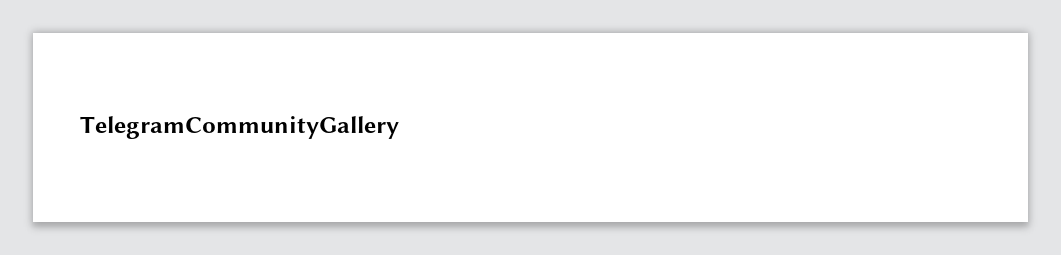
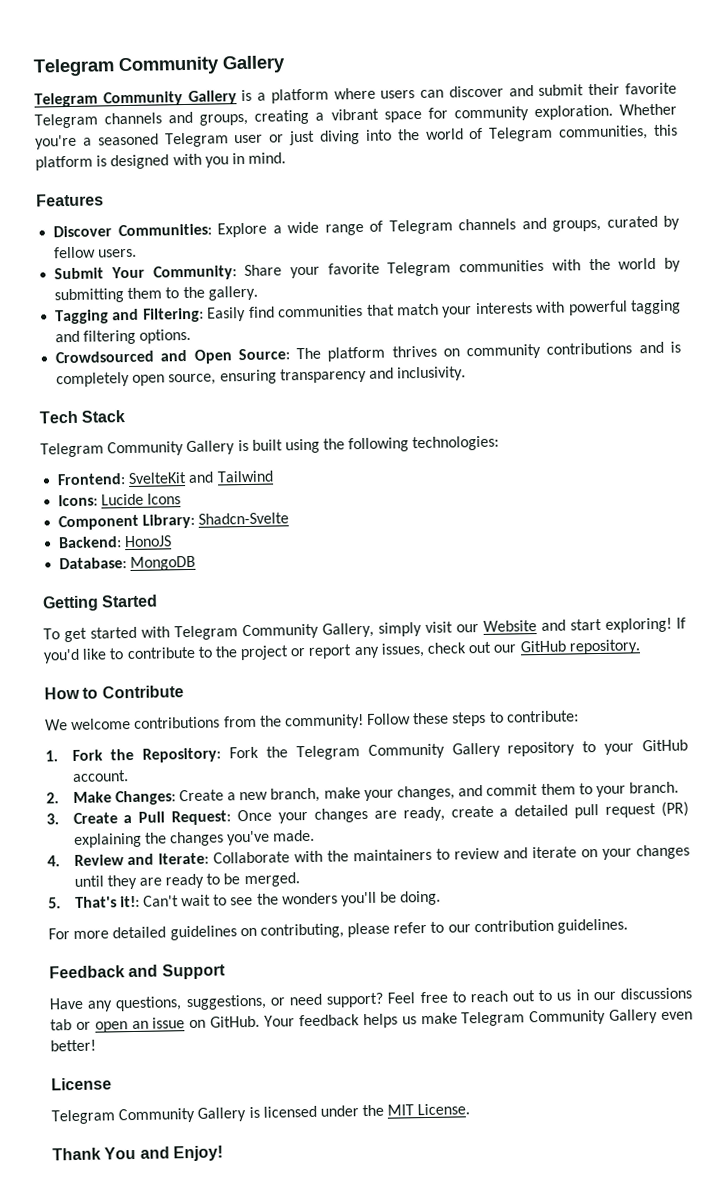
[80,116,399,139] TelegramCommunityGallery -> [33,55,286,77] [34,82,677,108] [34,103,678,129] [35,124,678,150] [35,152,287,171] [36,193,104,207] [53,215,680,238] [53,246,138,259] [54,257,682,281] [54,285,258,304] [55,299,682,325] [55,328,192,345] [55,341,681,364] [56,366,467,388] [39,410,126,424] [40,435,500,458] [57,470,274,486] [58,493,182,507] [58,512,290,531] [58,535,173,549] [59,555,197,571] [42,594,159,612] [43,617,686,643] [43,639,641,664] [44,685,184,700] [45,710,579,731] [45,739,688,763] [71,770,129,783] [46,781,680,806] [46,801,689,826] [73,829,316,849] [47,844,690,867] [73,872,300,890] [48,890,442,909] [48,918,629,941] [49,963,226,980] [49,987,692,1012] [50,1009,693,1033] [50,1039,96,1052] [51,1077,112,1091] [51,1103,471,1125] [52,1145,223,1162] Telegram Community Gallery // Telegram Community Gallery is a platform where users can discover and submit their favorite Telegram channels and groups, creating a vibrant space for community exploration. Whether you're a seasoned Telegram user or just diving into the world of Telegram communities, this platform is designed with you in mind. // Features // Discover Communities: Explore a wide range of Telegram channels and groups, curated by fellow users. // Submit Your Community: Share your favorite Telegram communities with the world by submitting them to the gallery. // Tagging and Filtering: Easily find communities that match your interests with powerful tagging and filtering options. // Crowdsourced and Open Source: The platform thrives on community contributions and is completely open source, ensuring transparency and inclusivity. // Tech Stack // Telegram Community Gallery is built using the following technologies: // Frontend: SvelteKit and Tailwind // Icons: Lucide Icons // Component Library: Shadcn-Svelte // Backend: HonoJS // Database: MongoDB // Getting Started // To get started with Telegram Community Gallery, simply visit our Website and start exploring! If you'd like to contribute to the project or report any issues, check out our GitHub repository. // How to Contribute // We welcome contributions from the community! Follow these steps to contribute: // 1. Fork the Repository: Fork the Telegram Community Gallery repository to your GitHub account. // 2. Make Changes: Create a new branch, make your changes, and commit them to your branch. // 3. Create a Pull Request: Once your changes are ready, create a detailed pull request (PR) explaining the changes you've made. // 4. Review and Iterate: Collaborate with the maintainers to review and iterate on your changes until they are ready to be merged. // 5. That's it!: Can't wait to see the wonders you'll be doing. // For more detailed guidelines on contributing, please refer to our contribution guidelines. // Feedback and Support // Have any questions, suggestions, or need support? Feel free to reach out to us in our discussions tab or open an issue on GitHub. Your feedback helps us make Telegram Community Gallery even better! // License // Telegram Community Gallery is licensed under the MIT License. // Thank You and Enjoy!

